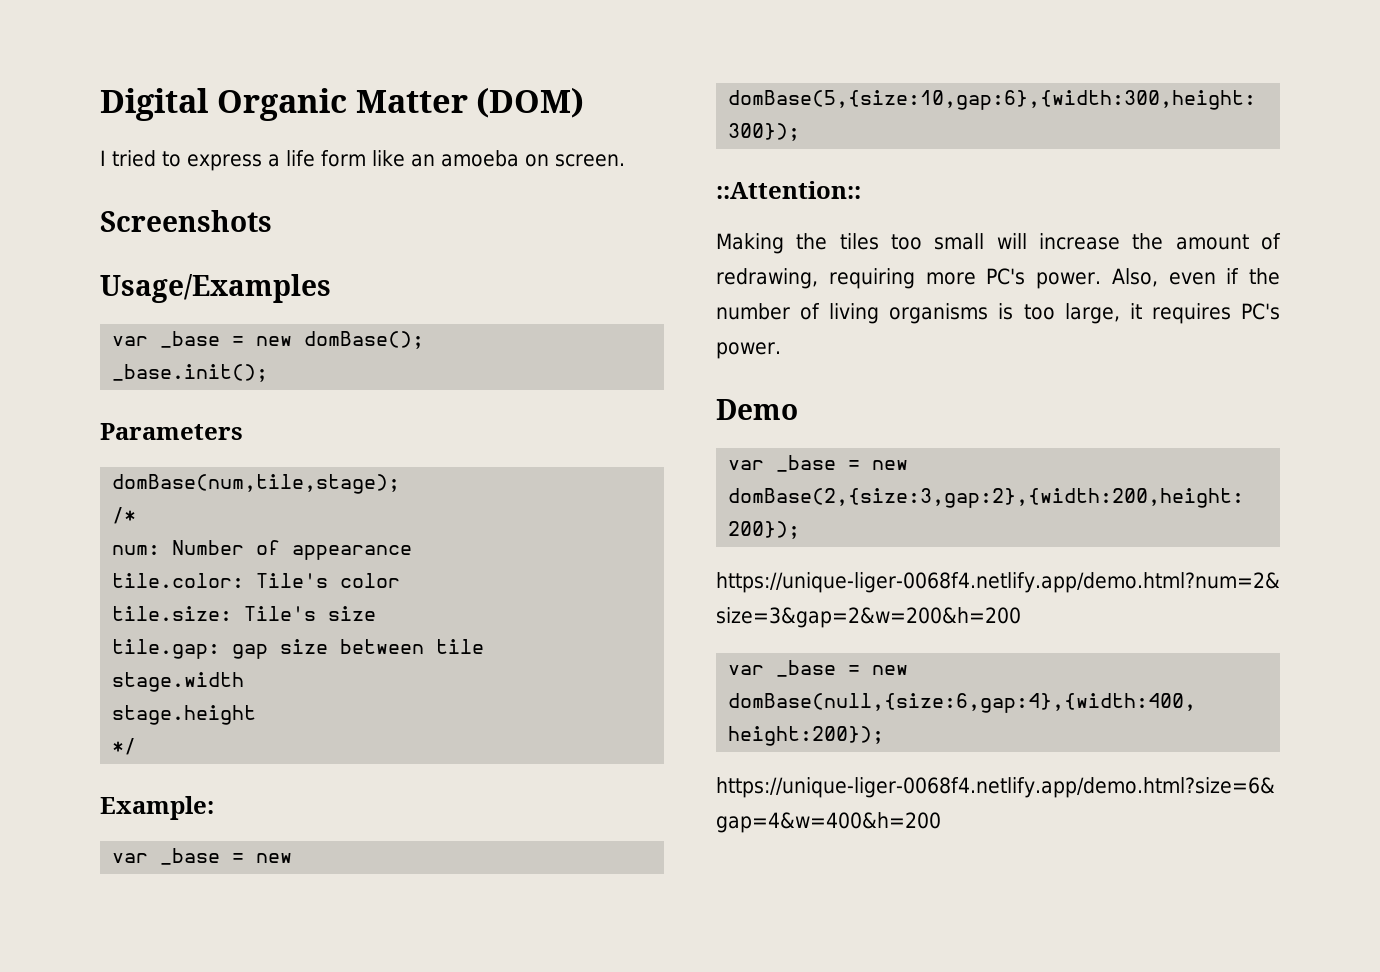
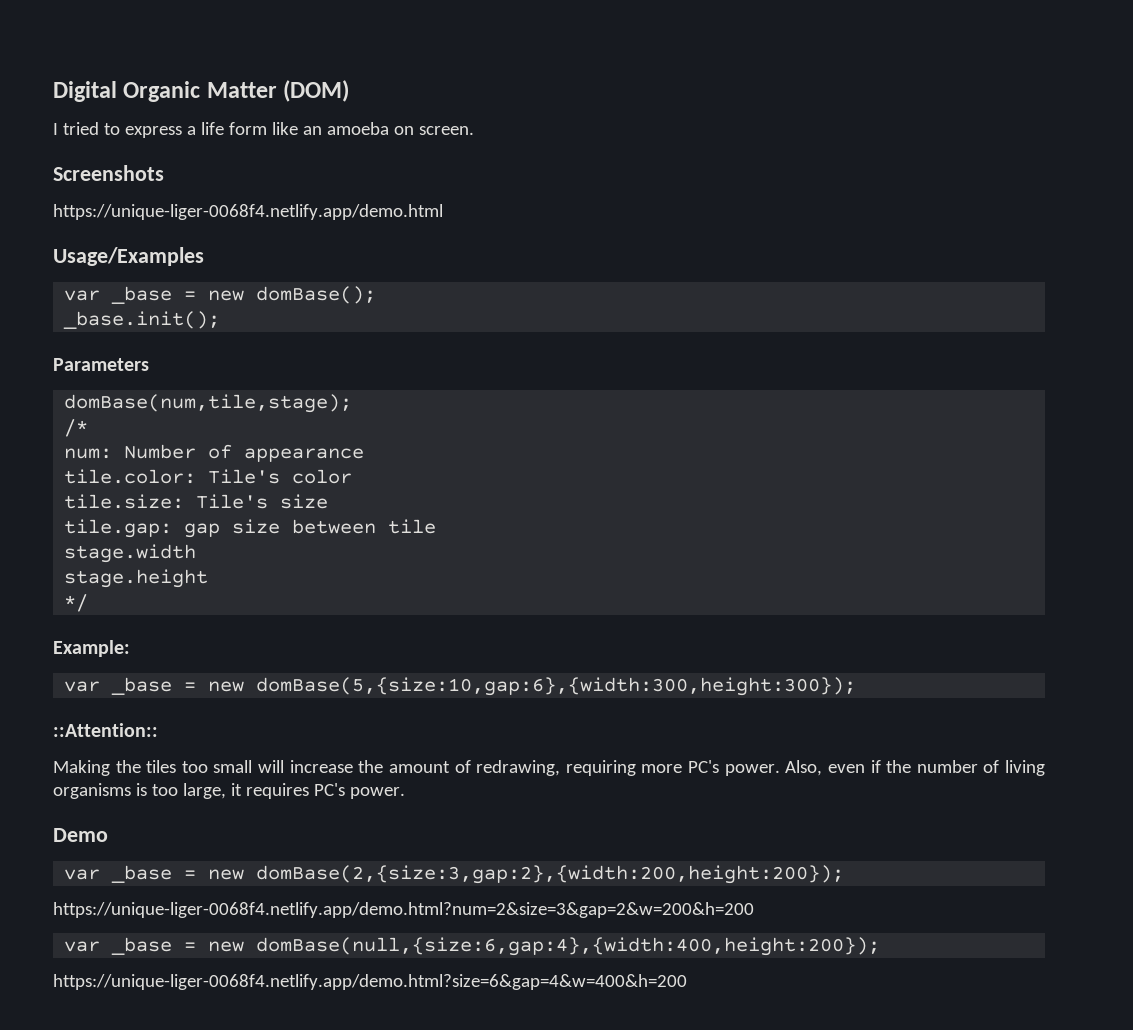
(272, 221) none -> [53,204,443,220] // https://unique-liger-0068f4.netlify.app/demo.html

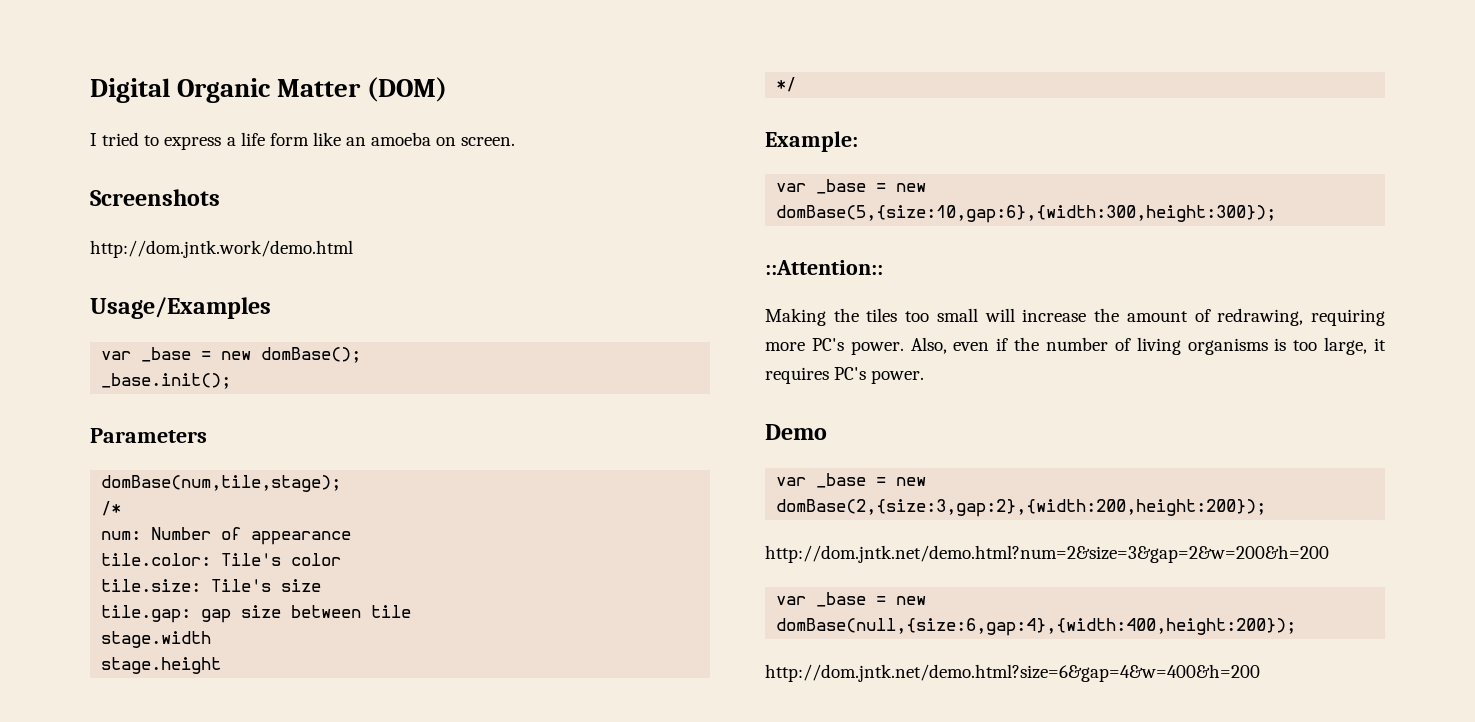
[53,204,443,220] https://unique-liger-0068f4.netlify.app/demo.html -> [90,240,353,258] http://dom.jntk.work/demo.html
[53,902,754,918] https://unique-liger-0068f4.netlify.app/demo.html?num=2&size=3&gap=2&w=200&h=200 -> [765,545,1329,563] http://dom.jntk.net/demo.html?num=2&size=3&gap=2&w=200&h=200
[53,974,687,990] https://unique-liger-0068f4.netlify.app/demo.html?size=6&gap=4&w=400&h=200 -> [765,664,1260,682] http://dom.jntk.net/demo.html?size=6&gap=4&w=400&h=200

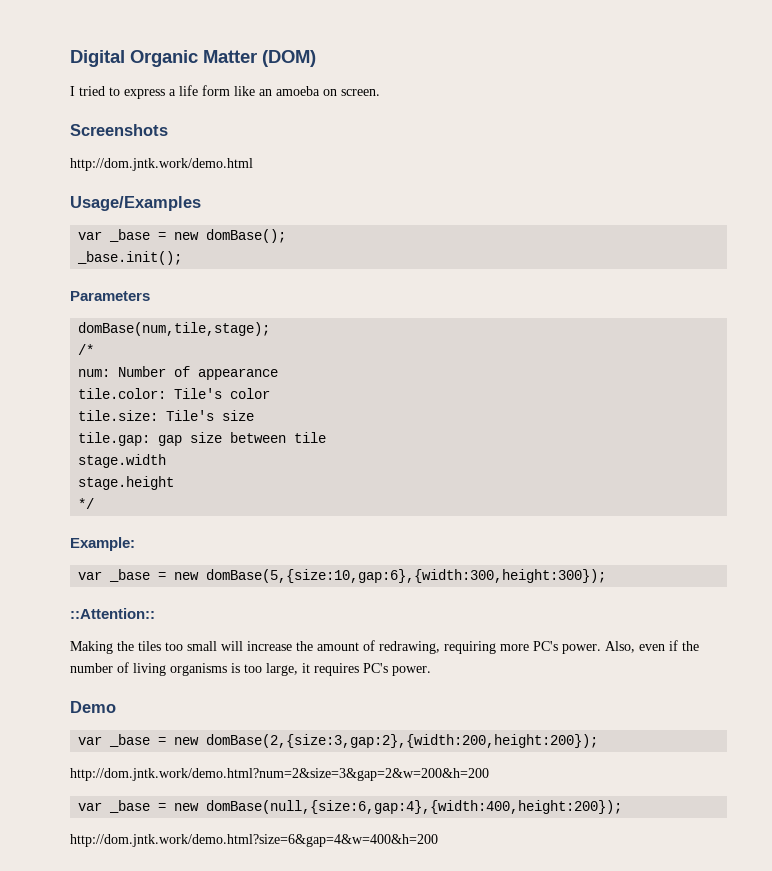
[765,545,1329,563] http://dom.jntk.net/demo.html?num=2&size=3&gap=2&w=200&h=200 -> [70,768,489,781] http://dom.jntk.work/demo.html?num=2&size=3&gap=2&w=200&h=200
[765,664,1260,682] http://dom.jntk.net/demo.html?size=6&gap=4&w=400&h=200 -> [70,834,438,847] http://dom.jntk.work/demo.html?size=6&gap=4&w=400&h=200

